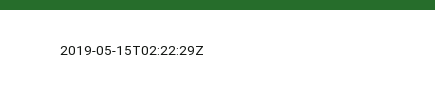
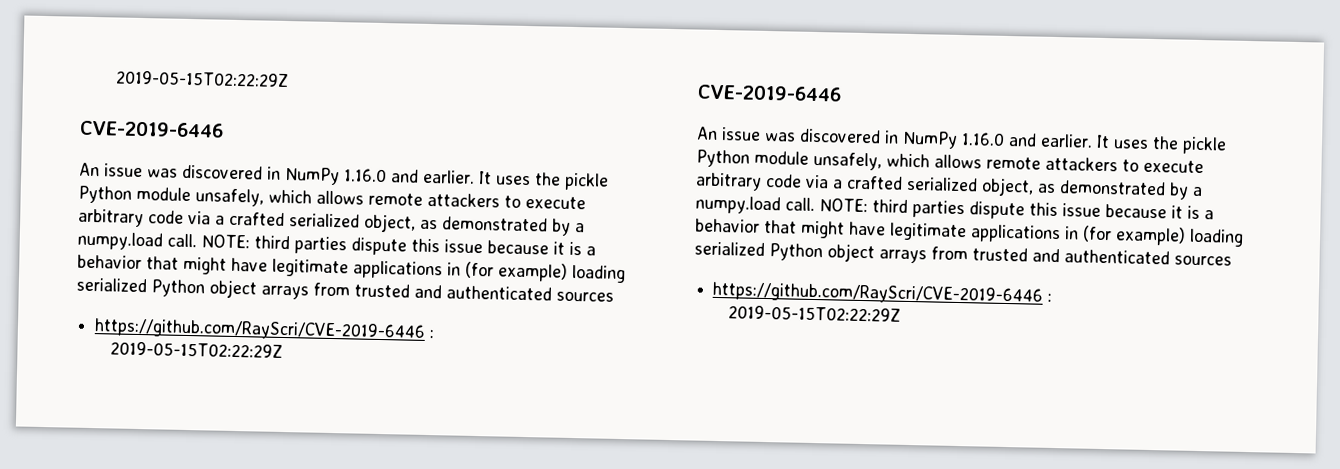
[60,46,205,55] 2019-05-15T02:22:29Z -> [115,70,289,88] [79,120,224,138] [79,162,609,191] [78,185,586,210] [78,208,585,236] [77,231,596,256] [77,254,626,284] [76,277,614,302] [94,318,435,342] [109,341,283,358] [697,84,842,102] [696,126,1227,155] [696,149,1204,174] [695,172,1203,200] [695,195,1214,220] [695,218,1244,247] [694,241,1232,266] [712,281,1053,306] [727,305,901,322] 2019-05-15T02:22:29Z // CVE-2019-6446 // An issue was discovered in NumPy 1.16.0 and earlier. It uses the pickle Python module unsafely, which allows remote attackers to execute arbitrary code via a crafted serialized object, as demonstrated by a numpy.load call. NOTE: third parties dispute this issue because it is a behavior that might have legitimate applications in (for example) loading serialized Python object arrays from trusted and authenticated sources // https://github.com/RayScri/CVE-2019-6446 : // 2019-05-15T02:22:29Z // CVE-2019-6446 // An issue was discovered in NumPy 1.16.0 and earlier. It uses the pickle Python module unsafely, which allows remote attackers to execute arbitrary code via a crafted serialized object, as demonstrated by a numpy.load call. NOTE: third parties dispute this issue because it is a behavior that might have legitimate applications in (for example) loading serialized Python object arrays from trusted and authenticated sources // https://github.com/RayScri/CVE-2019-6446 : // 2019-05-15T02:22:29Z

